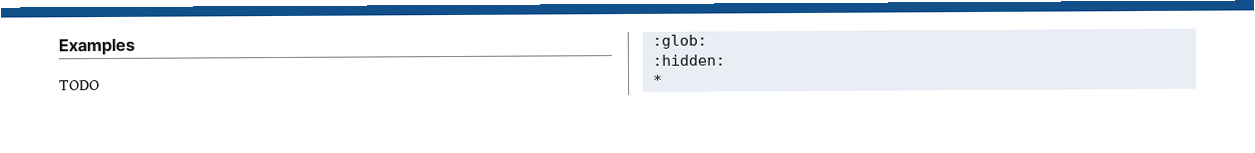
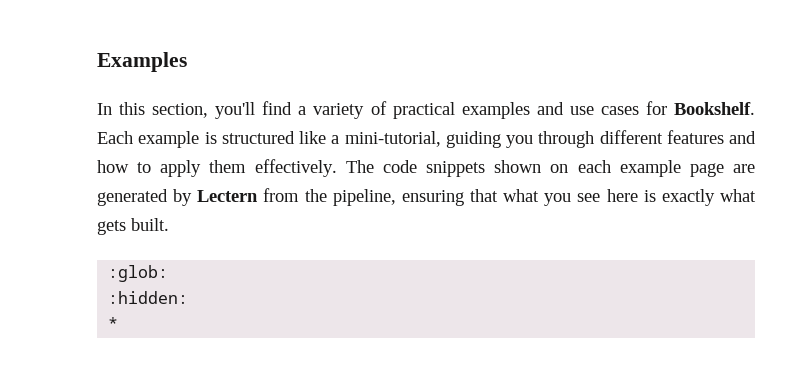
[59,80,100,91] TODO -> [97,101,755,119] [97,130,756,148] [97,159,755,177] [97,188,756,206] [97,218,169,235] In this section, you'll find a variety of practical examples and use cases for Bookshelf. Each example is structured like a mini-tutorial, guiding you through different features and how to apply them effectively. The code snippets shown on each example page are generated by Lectern from the pipeline, ensuring that what you see here is exactly what gets built.

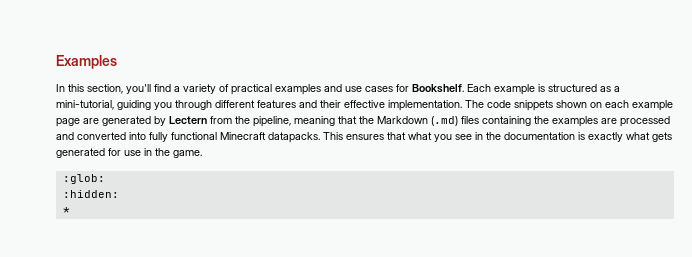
[299,131,326,144] like -> [600,86,611,92] as
[97,159,337,177] how to apply them effectively. -> [320,100,462,111] their effective implementation.
[401,190,464,206] ensuring -> [294,116,670,127] [56,132,384,143] meaning that the Markdown (.md) files containing the examples are processed and converted into fully functional Minecraft datapacks. This ensures
[606,189,638,202] here -> [475,132,575,140] in the documentation
[131,218,169,231] built. -> [56,148,202,158] generated for use in the game.

